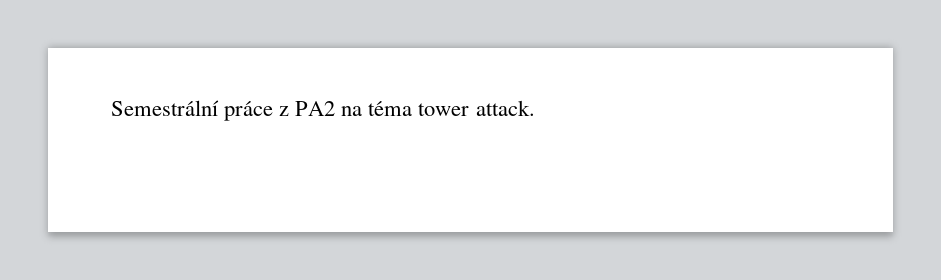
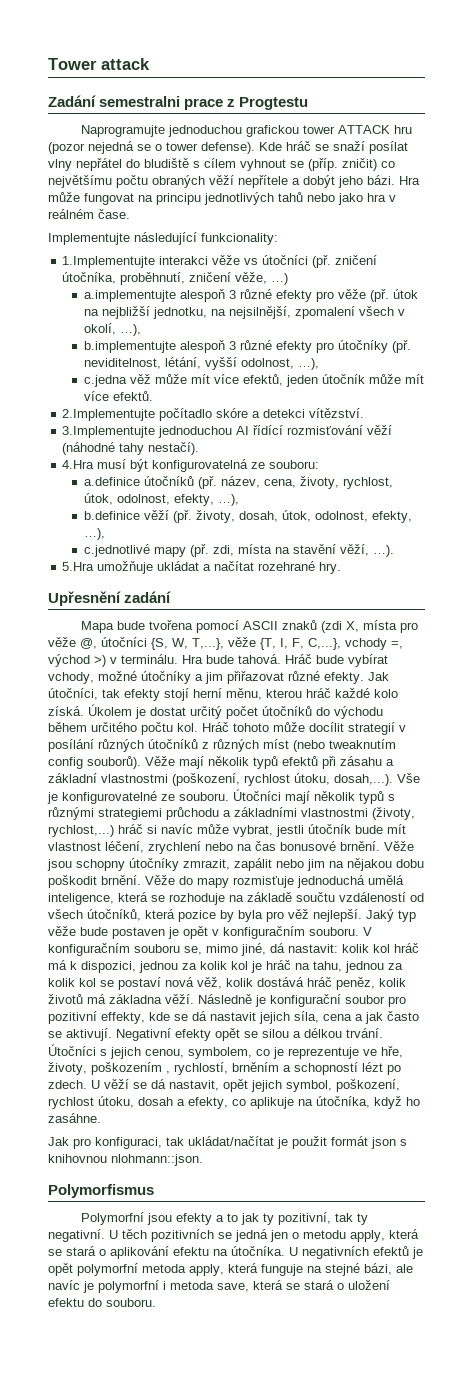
[111,100,535,121] Semestrální práce z PA2 na téma tower attack. -> [48,58,150,70] [48,95,309,110] [80,125,412,137] [48,141,408,154] [48,158,395,171] [48,175,420,188] [48,192,396,205] [48,209,130,219] [48,232,278,245] [62,255,378,268] [62,272,289,285] [83,289,418,302] [83,306,405,319] [83,323,141,336] [83,340,411,353] [83,357,319,370] [83,374,424,387] [83,391,153,401] [62,408,365,421] [62,425,393,438] [62,442,200,455] [62,459,320,472] [83,476,393,489] [83,493,239,506] [83,510,412,523] [83,528,105,540] [83,544,394,557] [62,561,342,574] [48,591,172,606] [80,620,418,633] [48,637,403,650] [48,654,388,667] [48,671,389,684] [48,688,398,701] [48,704,383,719] [48,722,406,735] [48,739,396,752] [48,756,394,769] [48,773,420,786] [47,789,395,804] [48,807,415,820] [48,824,406,837] [48,841,414,854] [47,858,424,871] [48,875,404,888] [48,892,424,905] [48,909,416,922] [48,926,372,939] [48,943,419,956] [48,960,403,973] [48,977,406,990] [48,994,406,1007] [48,1011,419,1024] [48,1028,383,1041] [48,1044,403,1059] [48,1062,401,1075] [48,1079,400,1092] [48,1096,420,1109] [48,1113,101,1123] [48,1136,407,1149] [48,1154,203,1166] [48,1184,154,1198] [80,1212,368,1225] [48,1229,419,1242] [48,1246,423,1259] [48,1263,413,1276] [48,1280,390,1293] [48,1298,156,1307] Tower attack // Zadání semestralni prace z Progtestu // Naprogramujte jednoduchou grafickou tower ATTACK hru (pozor nejedná se o tower defense). Kde hráč se snaží posílat vlny nepřátel do bludiště s cílem vyhnout se (příp. zničit) co největšímu počtu obraných věží nepřítele a dobýt jeho bázi. Hra může fungovat na principu jednotlivých tahů nebo jako hra v reálném čase. // Implementujte následující funkcionality: // 1.Implementujte interakci věže vs útočníci (př. zničení útočníka, proběhnutí, zničení věže, …) // a.implementujte alespoň 3 různé efekty pro věže (př. útok na nejbližší jednotku, na nejsilnější, zpomalení všech v okolí, …), // b.implementujte alespoň 3 různé efekty pro útočníky (př. neviditelnost, létání, vyšší odolnost, …), // c.jedna věž může mít více efektů, jeden útočník může mít více efektů. // 2.Implementujte počítadlo skóre a detekci vítězství. // 3.Implementujte jednoduchou AI řídící rozmisťování věží (náhodné tahy nestačí). // 4.Hra musí být konfigurovatelná ze souboru: // a.definice útočníků (př. název, cena, životy, rychlost, útok, odolnost, efekty, …), // b.definice věží (př. životy, dosah, útok, odolnost, efekty, …), // c.jednotlivé mapy (př. zdi, místa na stavění věží, …). // 5.Hra umožňuje ukládat a načítat rozehrané hry. // Upřesnění zadání // Mapa bude tvořena pomocí ASCII znaků (zdi X, místa pro věže @, útočníci {S, W, T,...}, věže {T, I, F, C,...}, vchody =, východ >) v terminálu. Hra bude tahová. Hráč bude vybírat vchody, možné útočníky a jim přiřazovat různé efekty. Jak útočníci, tak efekty stojí herní měnu, kterou hráč každé kolo získá. Úkolem je dostat určitý počet útočníků do východu během určitého počtu kol. Hráč tohoto může docílit strategií v posílání různých útočníků z různých míst (nebo tweaknutím config souborů). Věže mají několik typů efektů při zásahu a základní vlastnostmi (poškození, rychlost útoku, dosah,...). Vše je konfigurovatelné ze souboru. Útočníci mají několik typů s různými strategiemi průchodu a základními vlastnostmi (životy, rychlost,...) hráč si navíc může vybrat, jestli útočník bude mít vlastnost léčení, zrychlení nebo na čas bonusové brnění. Věže jsou schopny útočníky zmrazit, zapálit nebo jim na nějakou dobu poškodit brnění. Věže do mapy rozmisťuje jednoduchá umělá inteligence, která se rozhoduje na základě součtu vzdáleností od všech útočníků, která pozice by byla pro věž nejlepší. Jaký typ věže bude postaven je opět v konfiguračním souboru. V konfiguračním souboru se, mimo jiné, dá nastavit: kolik kol hráč má k dispozici, jednou za kolik kol je hráč na tahu, jednou za kolik kol se postaví nová věž, kolik dostává hráč peněz, kolik životů má základna věží. Následně je konfigurační soubor pro pozitivní effekty, kde se dá nastavit jejich síla, cena a jak často se aktivují. Negativní efekty opět se silou a délkou trvání. Útočníci s jejich cenou, symbolem, co je reprezentuje ve hře, životy, poškozením , rychlostí, brněním a schopností lézt po zdech. U věží se dá nastavit, opět jejich symbol, poškození, rychlost útoku, dosah a efekty, co aplikuje na útočníka, když ho zasáhne. // Jak pro konfiguraci, tak ukládat/načítat je použit formát json s knihovnou nlohmann::json. // Polymorfismus // Polymorfní jsou efekty a to jak ty pozitivní, tak ty negativní. U těch pozitivních se jedná jen o metodu apply, která se stará o aplikování efektu na útočníka. U negativních efektů je opět polymorfní metoda apply, která funguje na stejné bázi, ale navíc je polymorfní i metoda save, která se stará o uložení efektu do souboru.

